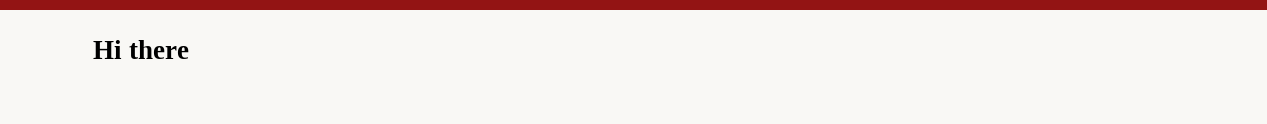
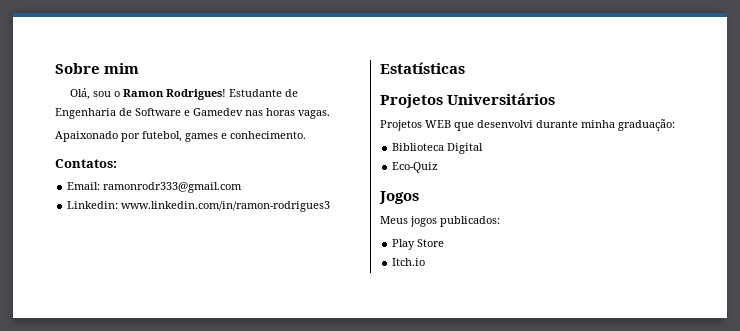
[93,40,190,59] Hi there -> [55,63,140,74] [69,88,298,100] [55,108,330,119] [55,131,306,142] [55,159,117,168] [67,182,243,193] [67,201,331,212] [380,62,465,74] [380,93,556,108] [380,119,675,131] [392,143,484,154] [392,162,439,173] [379,191,419,204] [380,216,500,227] [392,239,445,250] [392,258,426,266] Sobre mim // Olá, sou o Ramon Rodrigues! Estudante de Engenharia de Software e Gamedev nas horas vagas. // Apaixonado por futebol, games e conhecimento. // Contatos: // Email: ramonrodr333@gmail.com // Linkedin: www.linkedin.com/in/ramon-rodrigues3 // Estatísticas // Projetos Universitários // Projetos WEB que desenvolvi durante minha graduação: // Biblioteca Digital // Eco-Quiz // Jogos // Meus jogos publicados: // Play Store // Itch.io

